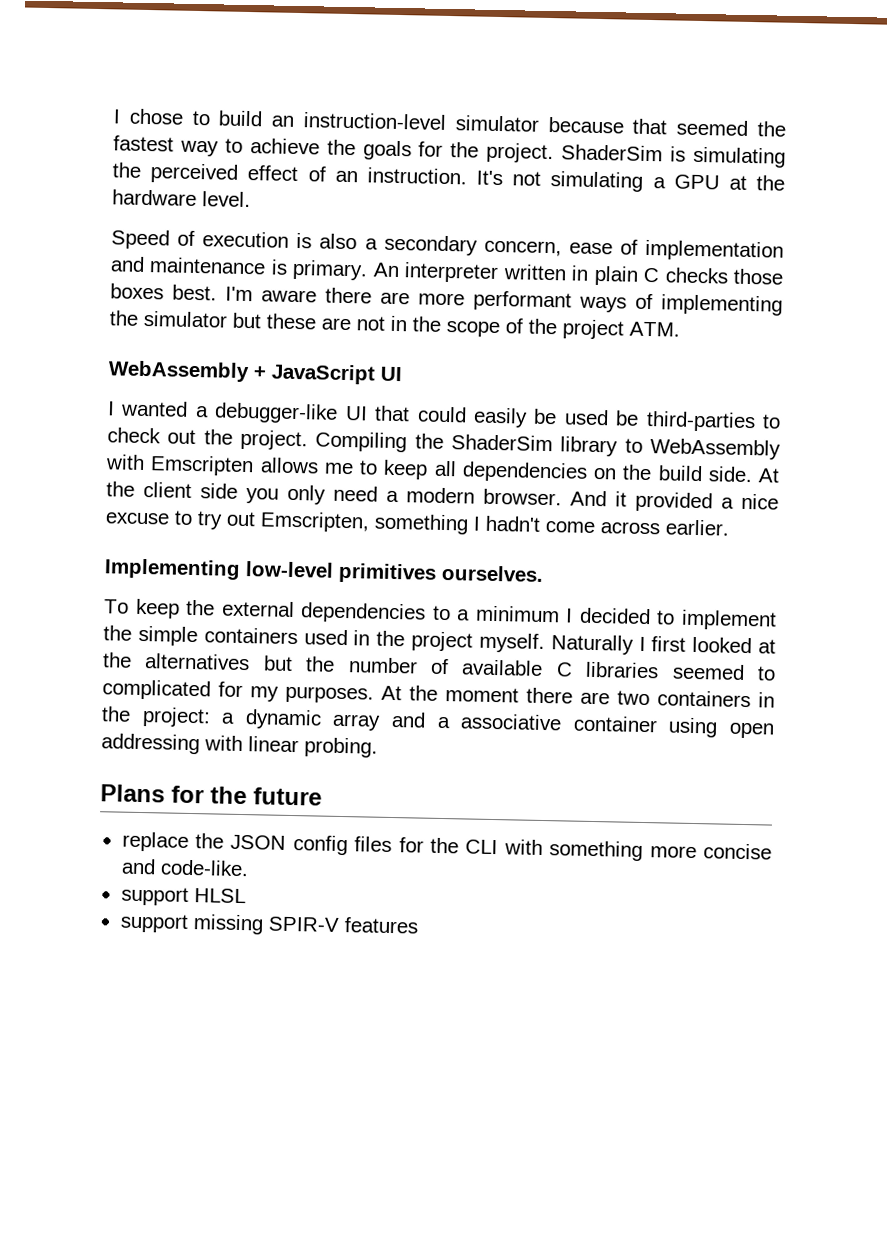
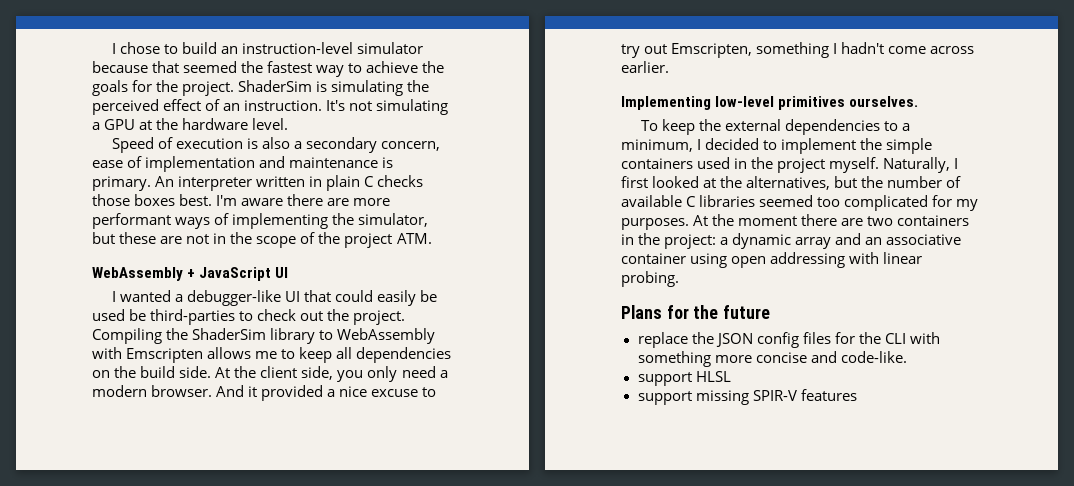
[143,310,228,328] simulator -> [358,213,429,227] simulator,
[200,483,238,499] side -> [301,366,334,380] side,
[474,605,560,623] minimum -> [621,139,693,152] minimum,
[550,634,634,655] Naturally -> [883,157,951,173] Naturally,
[144,653,251,671] alternatives -> [746,176,831,190] alternatives,
[756,666,776,681] to -> [817,197,841,207] too
[436,716,451,729] a -> [865,237,883,245] an

